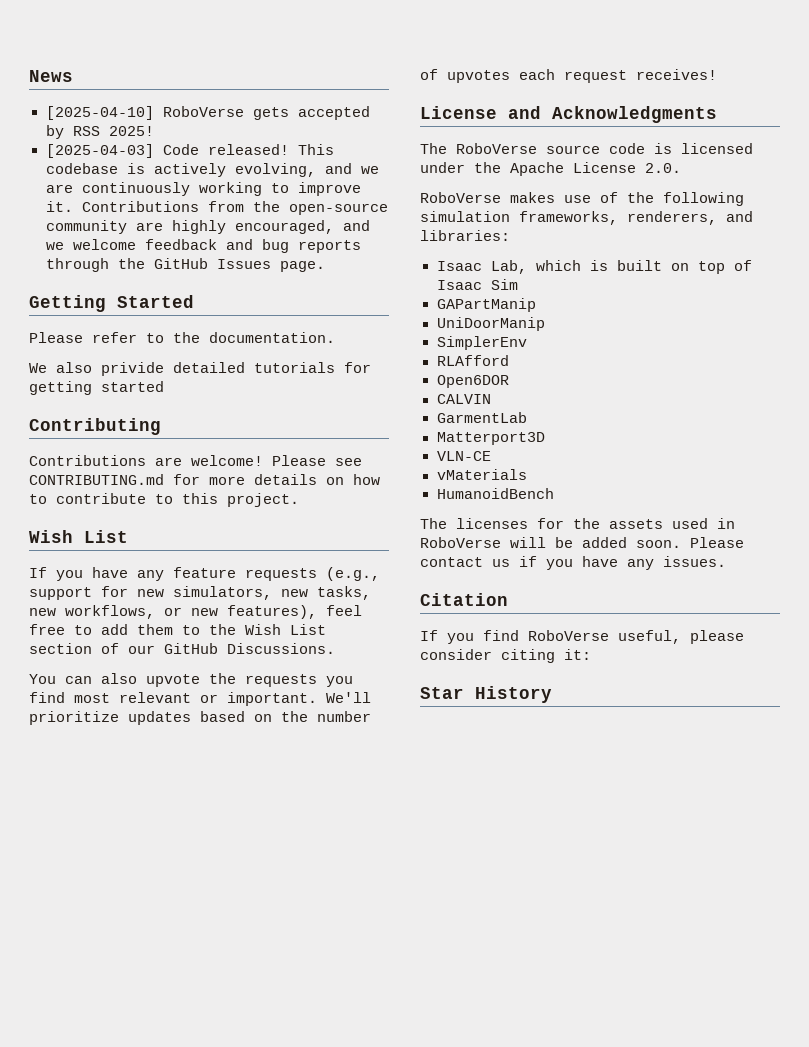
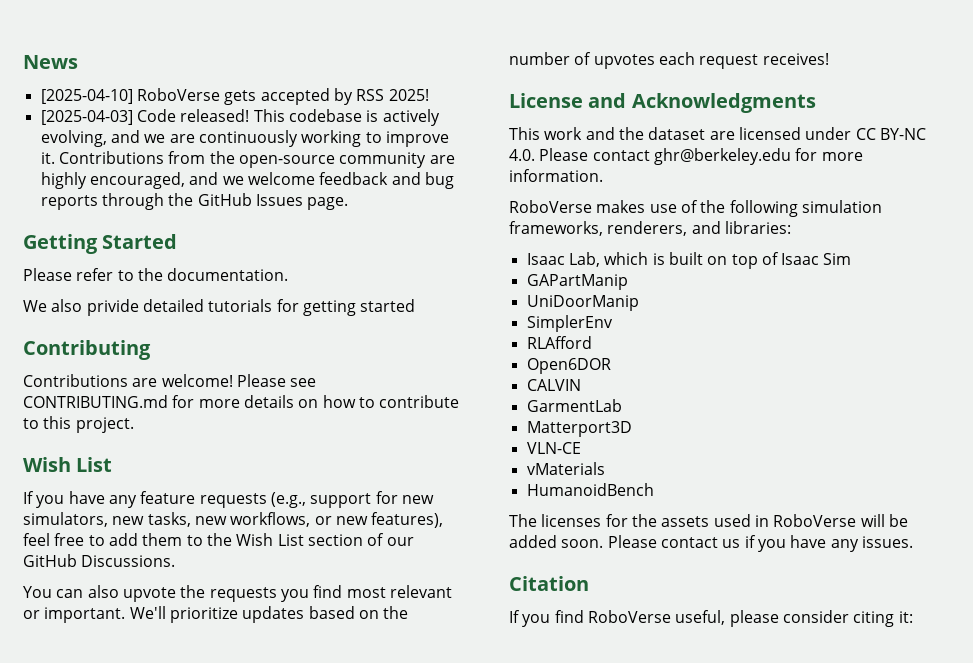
[420,143,753,154] [420,162,681,176] The RoboVerse source code is licensed under the Apache License 2.0. -> [509,127,926,140] [509,148,863,165] [509,169,603,182] This work and the dataset are licensed under CC BY-NC 4.0. Please contact ghr@berkeley.edu for more information.
[420,686,552,703] // Star History -> (913, 617) none

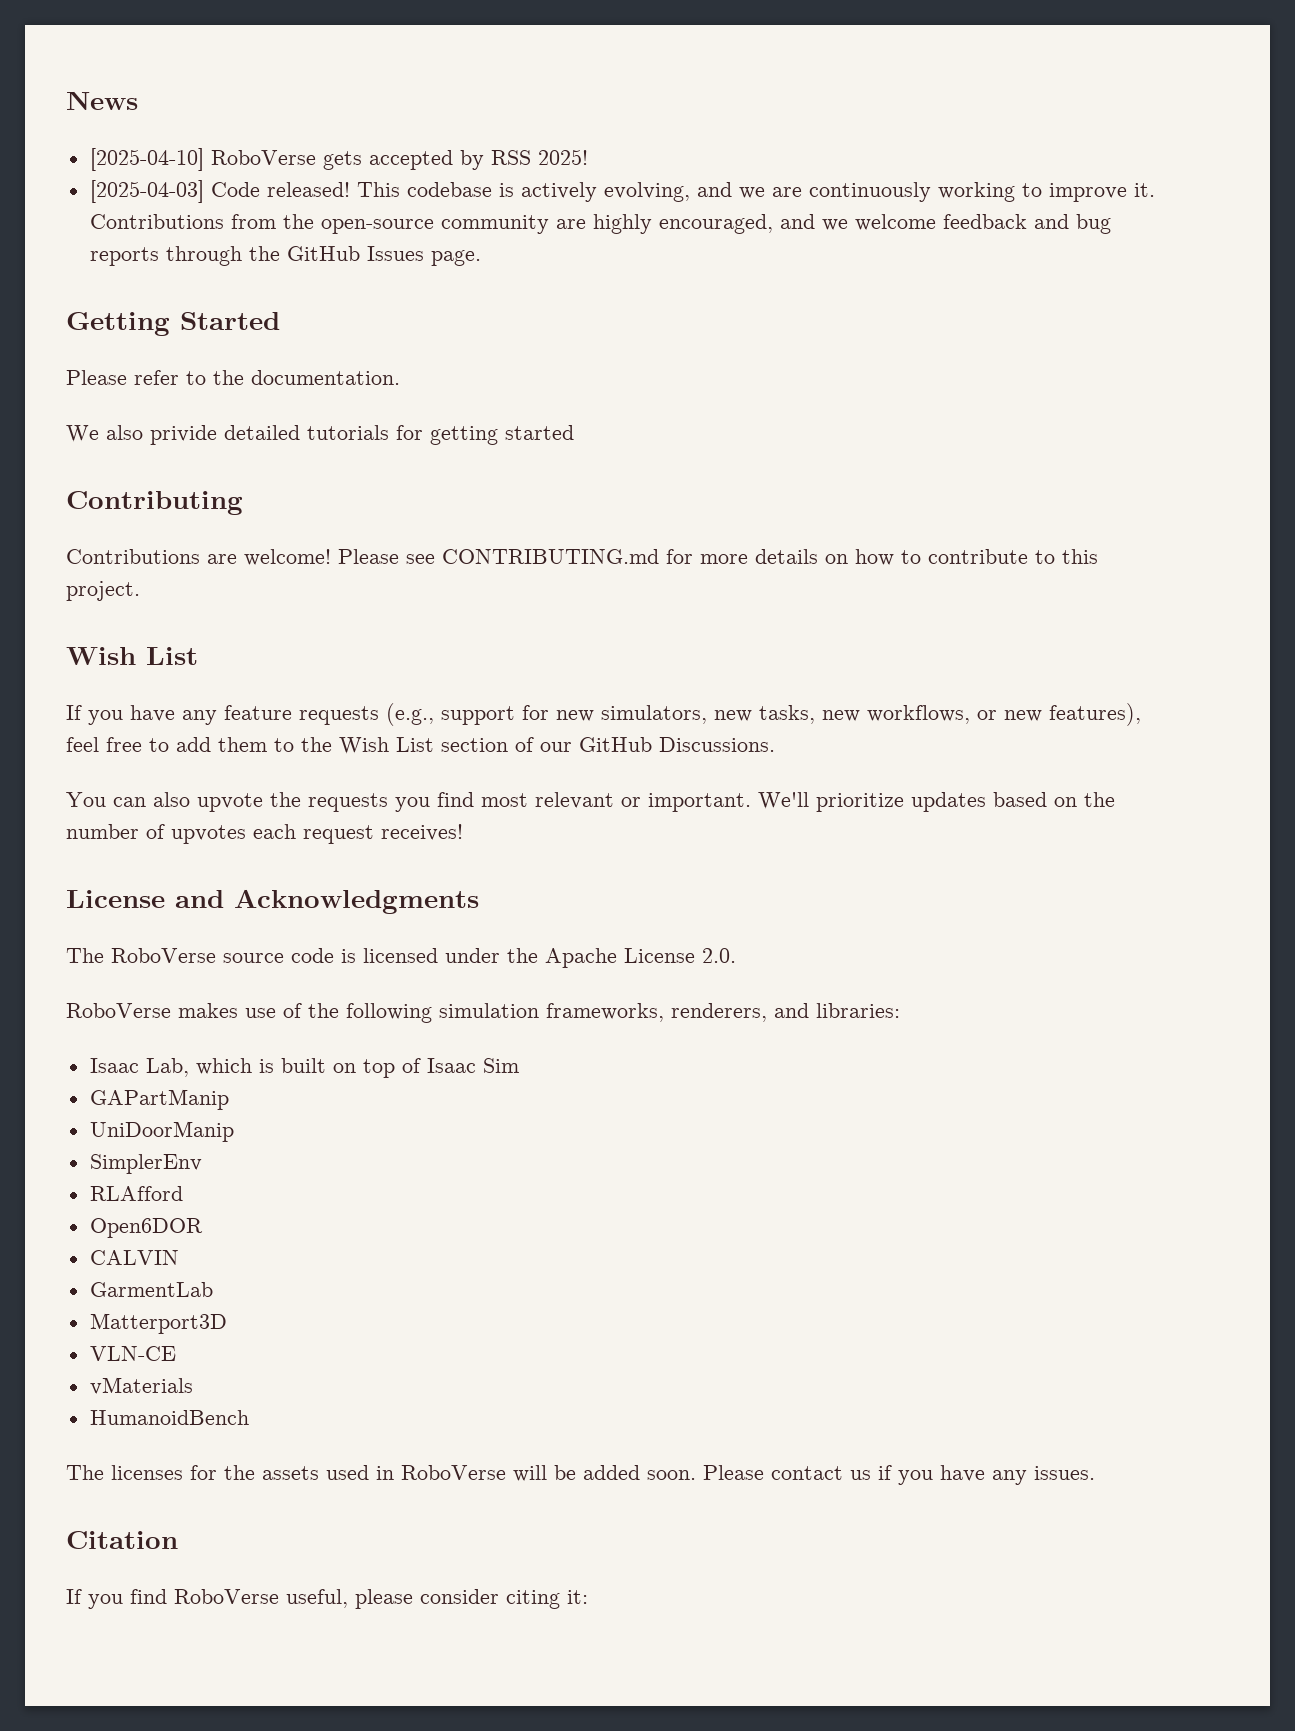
[509,127,926,140] [509,148,863,165] [509,169,603,182] This work and the dataset are licensed under CC BY-NC 4.0. Please contact ghr@berkeley.edu for more information. -> [66,948,736,968] The RoboVerse source code is licensed under the Apache License 2.0.

